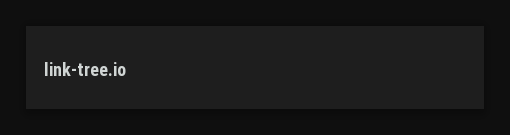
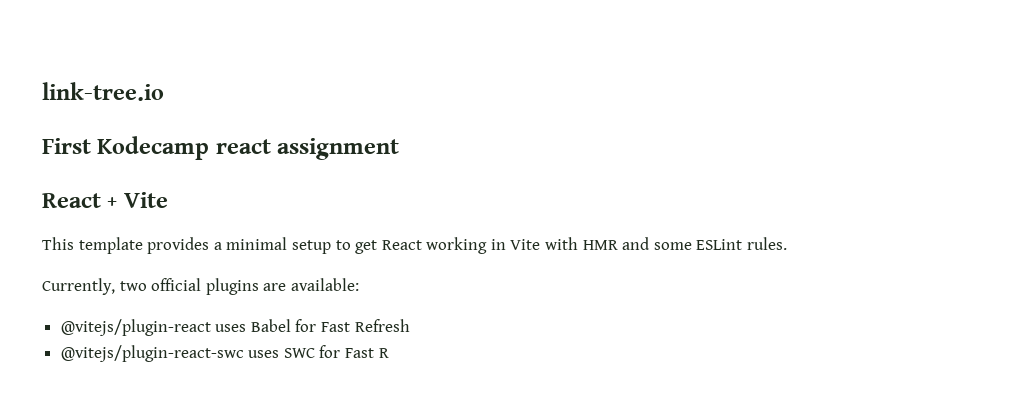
(126, 69) none -> [42,136,400,160] [42,192,168,208] [42,237,788,254] [42,278,359,295] [60,319,410,336] [60,345,389,362] // First Kodecamp react assignment // React + Vite // This template provides a minimal setup to get React working in Vite with HMR and some ESLint rules. // Currently, two official plugins are available: // @vitejs/plugin-react uses Babel for Fast Refresh // @vitejs/plugin-react-swc uses SWC for Fast R

